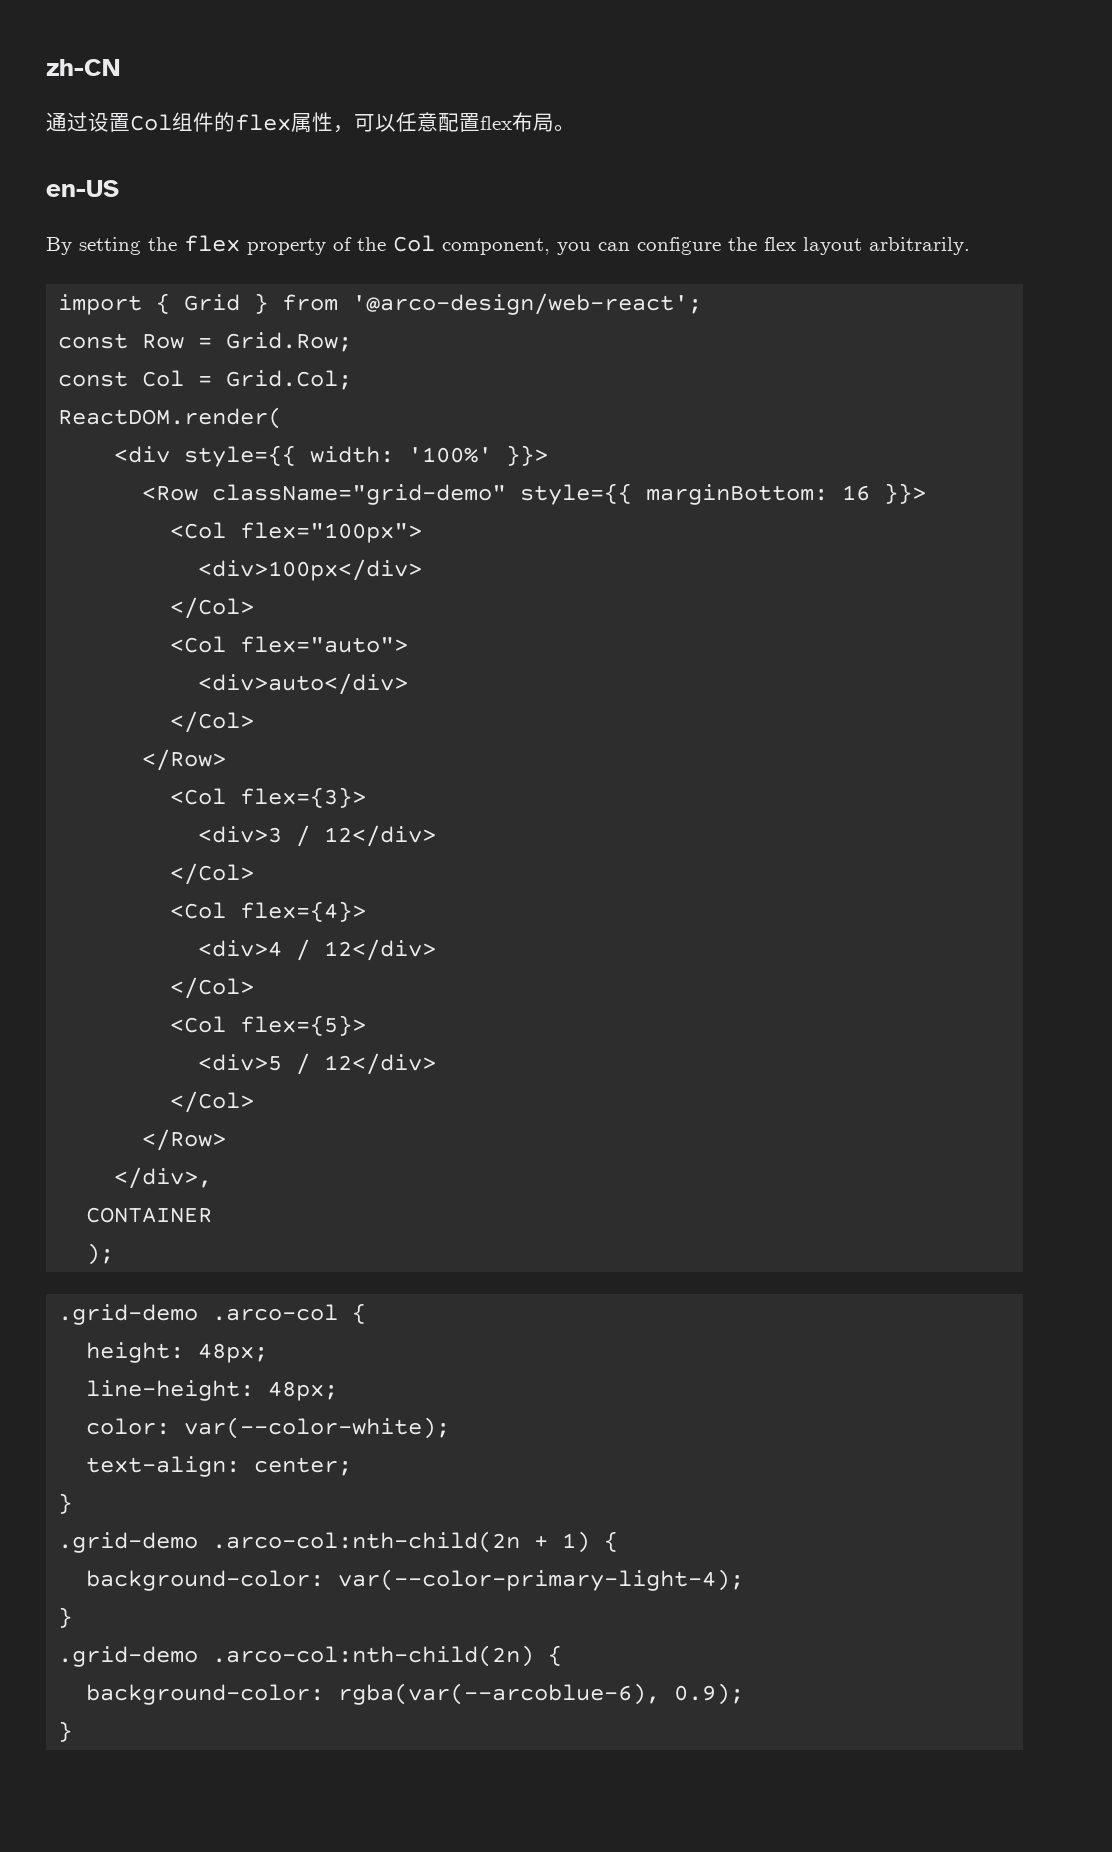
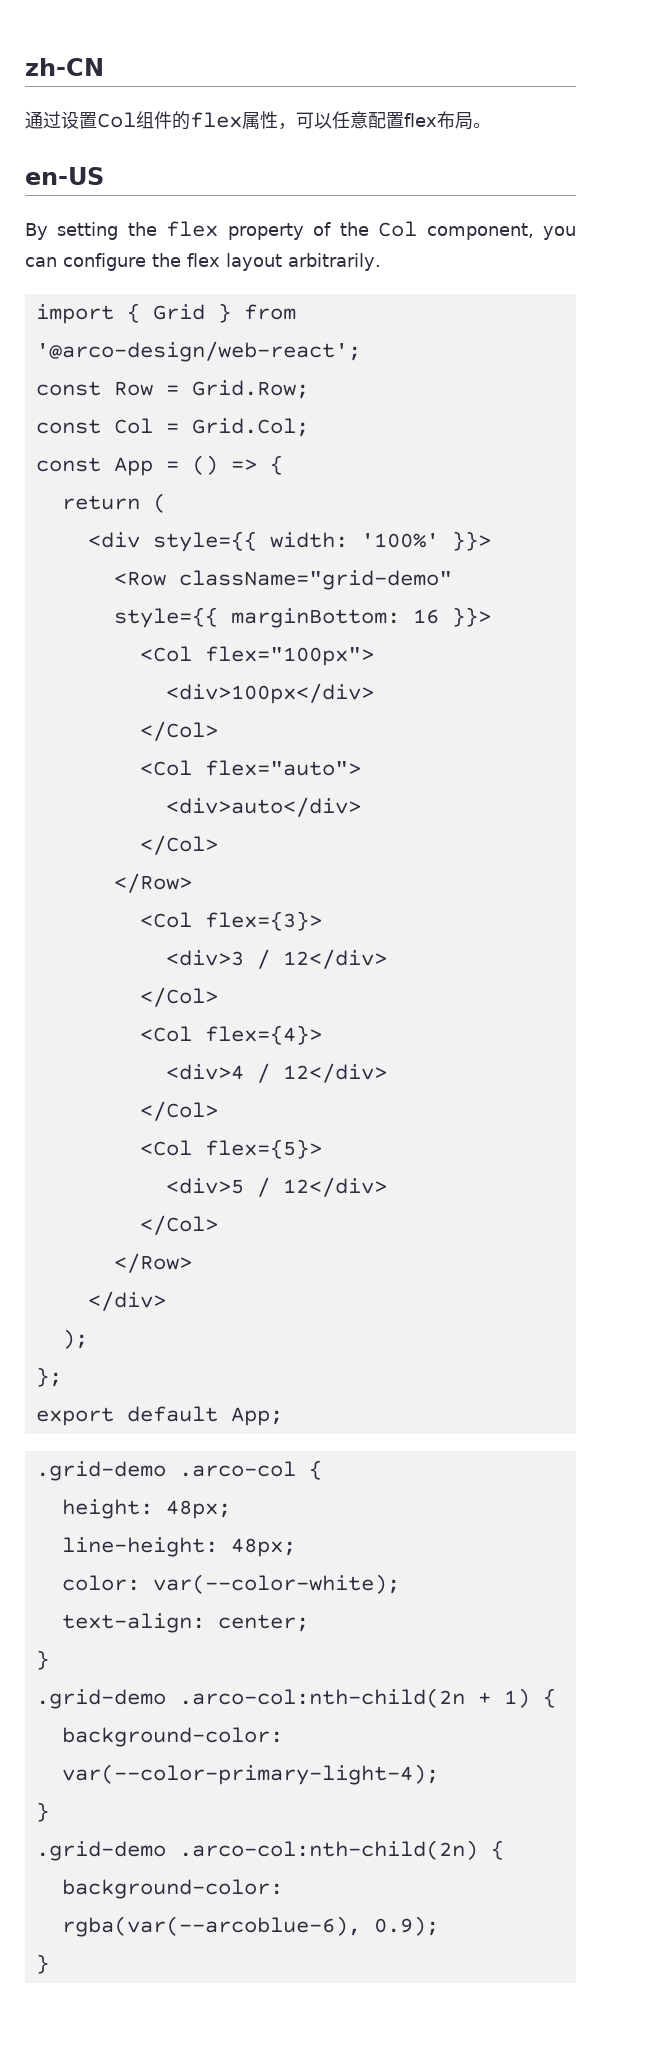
[58,407,283,429] ReactDOM.render( -> [35,455,283,476] [61,493,166,513] const App = () => { // return (
[114,1167,213,1189] [86,1207,213,1223] </div>, // CONTAINER -> [87,1291,166,1311] </div>
(115, 1254) none -> [35,1367,62,1387] [35,1406,283,1426] // }; // export default App;

